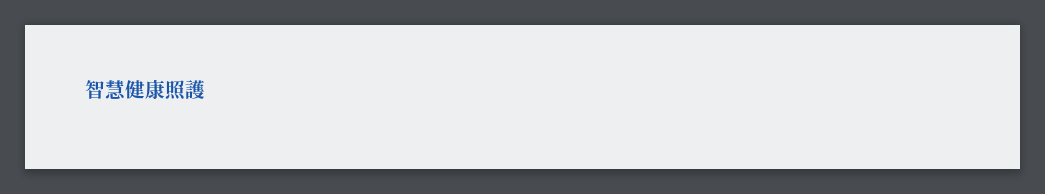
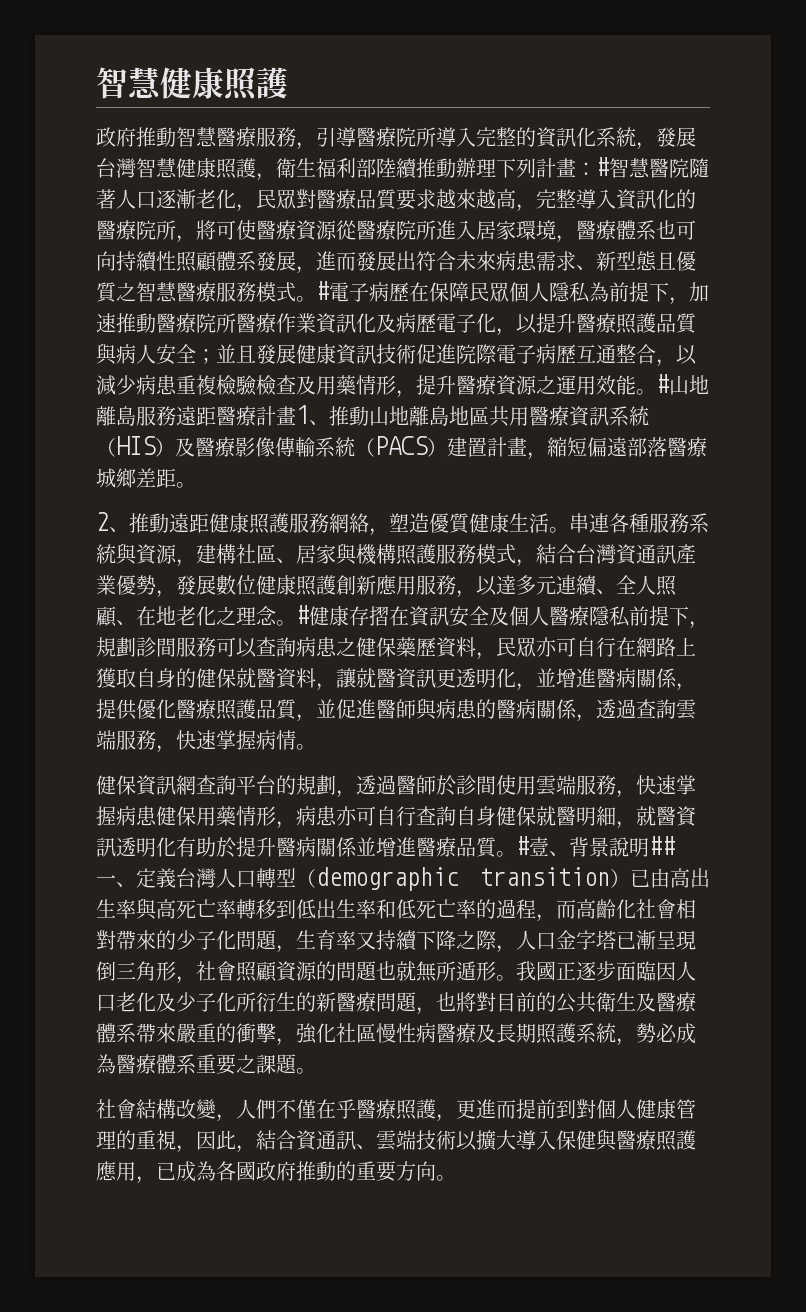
[85,80,205,101] 智慧健康照護 -> [96,67,288,101] [96,127,696,150] [96,157,709,181] [96,189,696,212] [96,220,696,243] [96,251,696,274] [96,281,709,305] [96,313,697,336] [96,343,697,367] [96,374,709,398] [96,405,649,427] [96,436,707,460] [96,468,196,488] [96,512,709,536] [96,543,696,567] [96,575,677,598] [96,605,709,629] [96,637,696,660] [96,668,696,691] [96,698,696,722] [96,730,316,753] [96,775,696,798] [96,806,697,829] [96,836,675,858] [96,867,710,891] [96,898,696,922] [96,930,696,953] [96,961,696,984] [96,992,696,1015] [96,1023,696,1046] [96,1054,316,1075] [96,1099,696,1122] [96,1129,696,1153] [96,1161,456,1184] 智慧健康照護 // 政府推動智慧醫療服務，引導醫療院所導入完整的資訊化系統，發展台灣智慧健康照護，衛生福利部陸續推動辦理下列計畫：#智慧醫院隨著人口逐漸老化，民眾對醫療品質要求越來越高，完整導入資訊化的醫療院所，將可使醫療資源從醫療院所進入居家環境，醫療體系也可向持續性照顧體系發展，進而發展出符合未來病患需求、新型態且優質之智慧醫療服務模式。#電子病歷在保障民眾個人隱私為前提下，加速推動醫療院所醫療作業資訊化及病歷電子化，以提升醫療照護品質與病人安全；並且發展健康資訊技術促進院際電子病歷互通整合，以減少病患重複檢驗檢查及用藥情形，提升醫療資源之運用效能。#山地離島服務遠距醫療計畫1、推動山地離島地區共用醫療資訊系統（HIS）及醫療影像傳輸系統（PACS）建置計畫，縮短偏遠部落醫療城鄉差距。 // 2、推動遠距健康照護服務網絡，塑造優質健康生活。串連各種服務系統與資源，建構社區、居家與機構照護服務模式，結合台灣資通訊產業優勢，發展數位健康照護創新應用服務，以達多元連續、全人照顧、在地老化之理念。#健康存摺在資訊安全及個人醫療隱私前提下，規劃診間服務可以查詢病患之健保藥歷資料，民眾亦可自行在網路上獲取自身的健保就醫資料，讓就醫資訊更透明化，並增進醫病關係，提供優化醫療照護品質，並促進醫師與病患的醫病關係，透過查詢雲端服務，快速掌握病情。 // 健保資訊網查詢平台的規劃，透過醫師於診間使用雲端服務，快速掌握病患健保用藥情形，病患亦可自行查詢自身健保就醫明細，就醫資訊透明化有助於提升醫病關係並增進醫療品質。#壹、背景說明##一、定義台灣人口轉型（demographic transition）已由高出生率與高死亡率轉移到低出生率和低死亡率的過程，而高齡化社會相對帶來的少子化問題，生育率又持續下降之際，人口金字塔已漸呈現倒三角形，社會照顧資源的問題也就無所遁形。我國正逐步面臨因人口老化及少子化所衍生的新醫療問題，也將對目前的公共衛生及醫療體系帶來嚴重的衝擊，強化社區慢性病醫療及長期照護系統，勢必成為醫療體系重要之課題。 // 社會結構改變，人們不僅在乎醫療照護，更進而提前到對個人健康管理的重視，因此，結合資通訊、雲端技術以擴大導入保健與醫療照護應用，已成為各國政府推動的重要方向。

